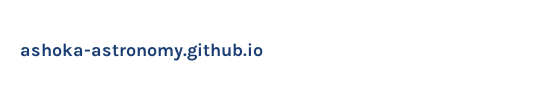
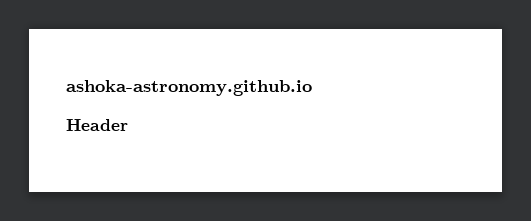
(263, 52) none -> [66,119,128,131] // Header

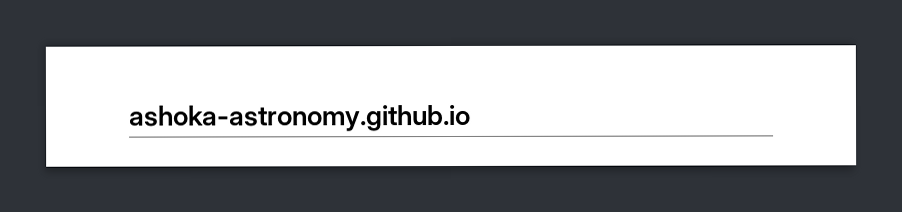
[66,119,128,131] // Header -> (471, 118) none

